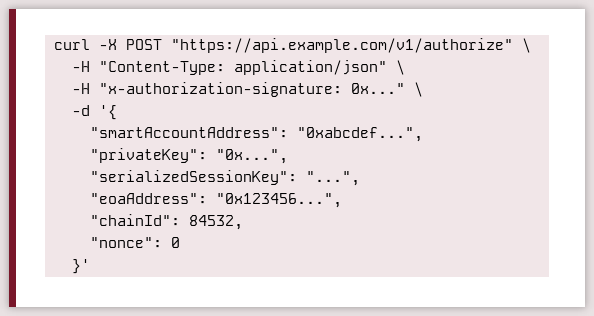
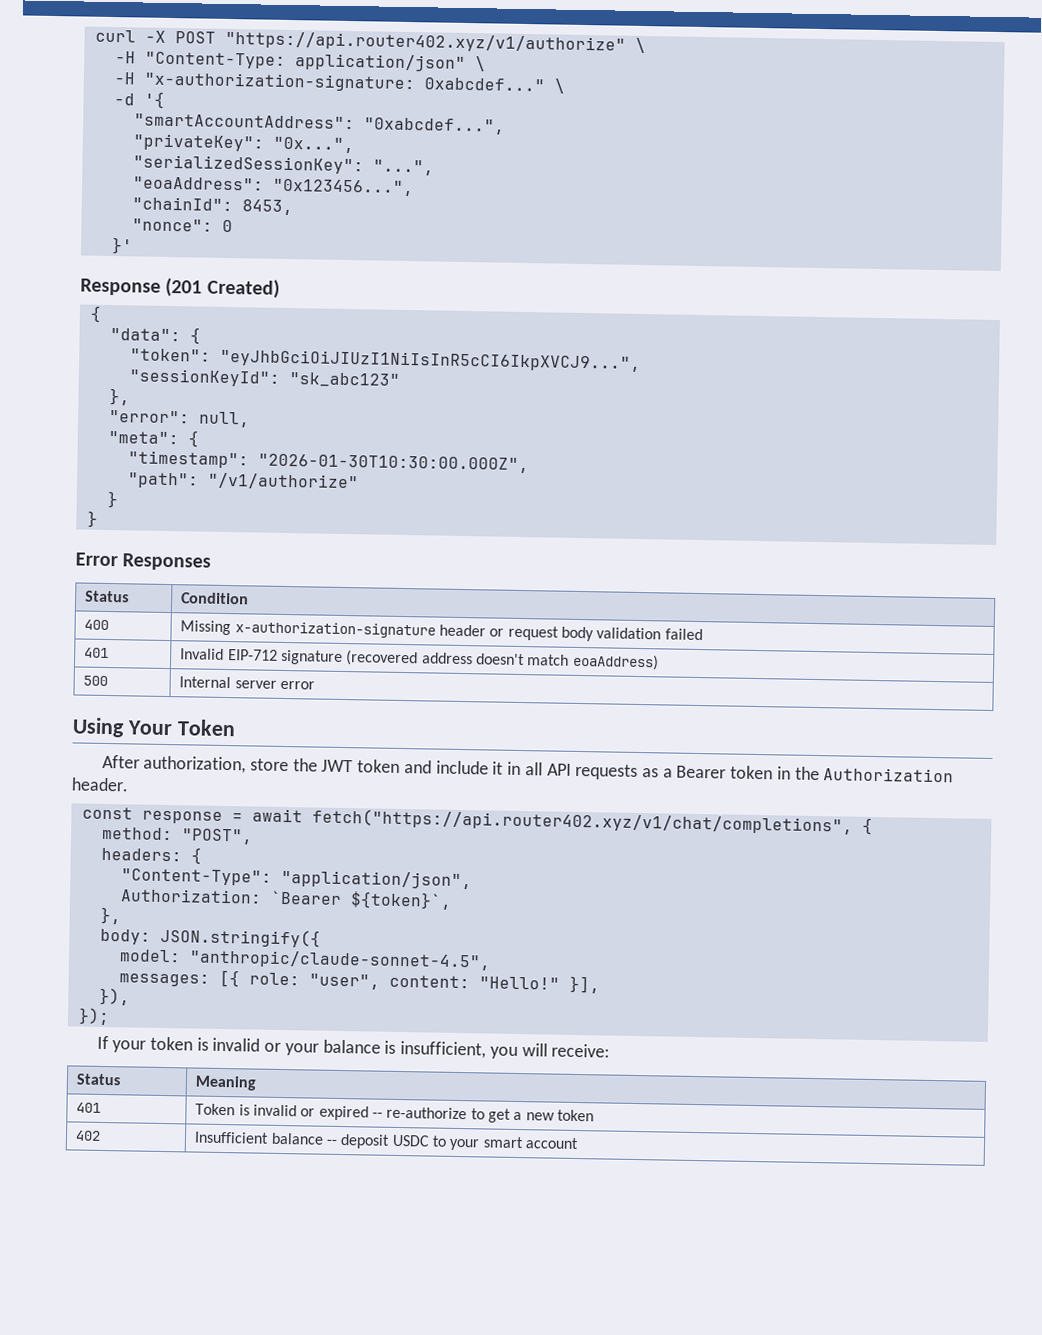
[171,38,513,53] "https://api.example.com/v1/authorize" -> [224,30,626,54] "https://api.router402.xyz/v1/authorize"
[351,83,405,94] 0x..." -> [423,77,545,92] 0xabcdef..."
[189,215,243,230] 84532, -> [241,199,293,216] 8453,
(90, 266) none -> [80,277,280,299] [89,305,102,323] [109,327,201,345] [129,348,641,372] [128,368,400,388] [108,387,130,406] [108,409,250,428] [107,430,199,448] [127,450,529,474] [126,472,359,491] [106,490,118,509] [86,510,98,528] [75,552,212,571] [85,590,130,603] [181,592,250,605] [84,619,110,631] [180,620,703,642] [84,647,110,659] [180,648,659,671] [83,675,109,687] [179,676,315,690] [72,717,236,738] [101,754,955,783] [71,777,129,792] [81,806,873,835] [101,826,253,845] [100,847,202,865] [120,868,472,890] [119,888,452,910] [99,906,121,925] [99,927,321,948] [118,949,491,971] [118,969,600,994] [98,987,130,1006] [77,1007,110,1026] [96,1035,611,1059] [76,1073,122,1086] [195,1075,258,1091] [76,1102,102,1113] [195,1103,594,1123] [75,1130,102,1141] [194,1131,579,1151] // Response (201 Created) // { // "data": { // "token": "eyJhbGciOiJIUzI1NiIsInR5cCI6IkpXVCJ9...", // "sessionKeyId": "sk_abc123" // }, // "error": null, // "meta": { // "timestamp": "2026-01-30T10:30:00.000Z", // "path": "/v1/authorize" // } // } // Error Responses // Status | Condition // 400 | Missing x-authorization-signature header or request body validation failed // 401 | Invalid EIP-712 signature (recovered address doesn't match eoaAddress) // 500 | Internal server error // Using Your Token // After authorization, store the JWT token and include it in all API requests as a Bearer token in the Authorization header. // const response = await fetch("https://api.router402.xyz/v1/chat/completions", { // method: "POST", // headers: { // "Content-Type": "application/json", // Authorization: `Bearer ${token}`, // }, // body: JSON.stringify({ // model: "anthropic/claude-sonnet-4.5", // messages: [{ role: "user", content: "Hello!" }], // }), // }); // If your token is invalid or your balance is insufficient, you will receive: // Status | Meaning // 401 | Token is invalid or expired -- re-authorize to get a new token // 402 | Insufficient balance -- deposit USDC to your smart account

